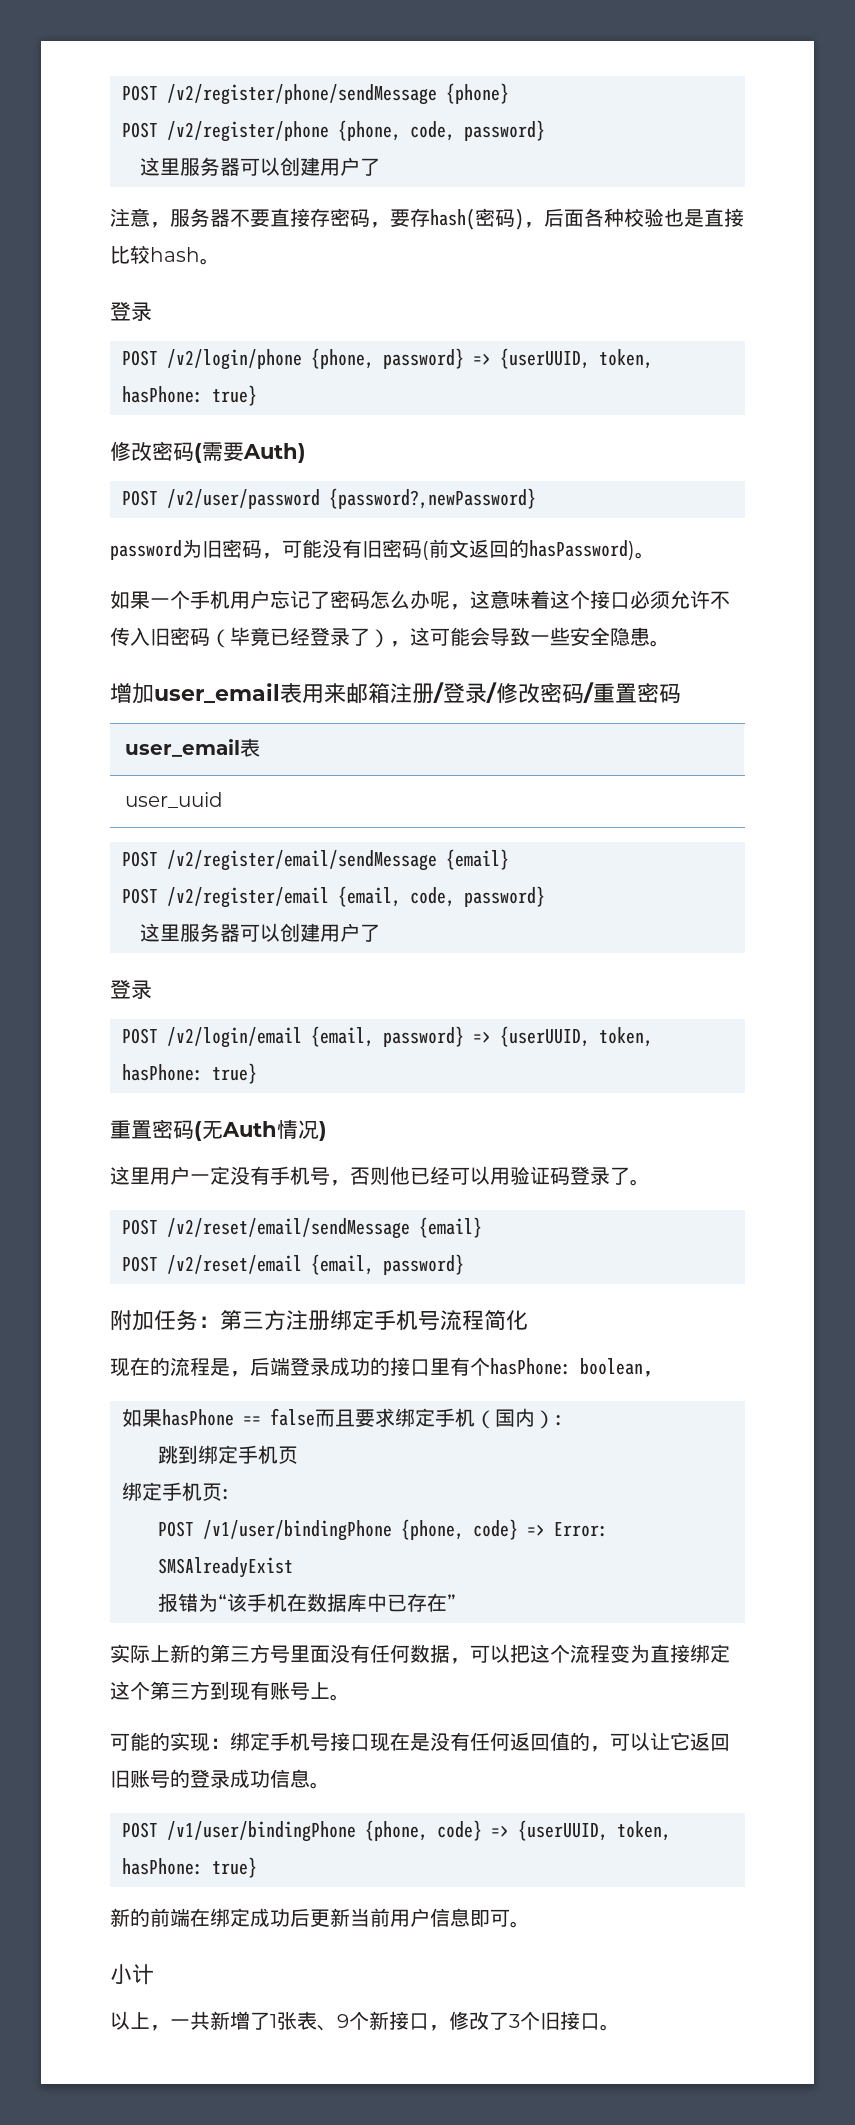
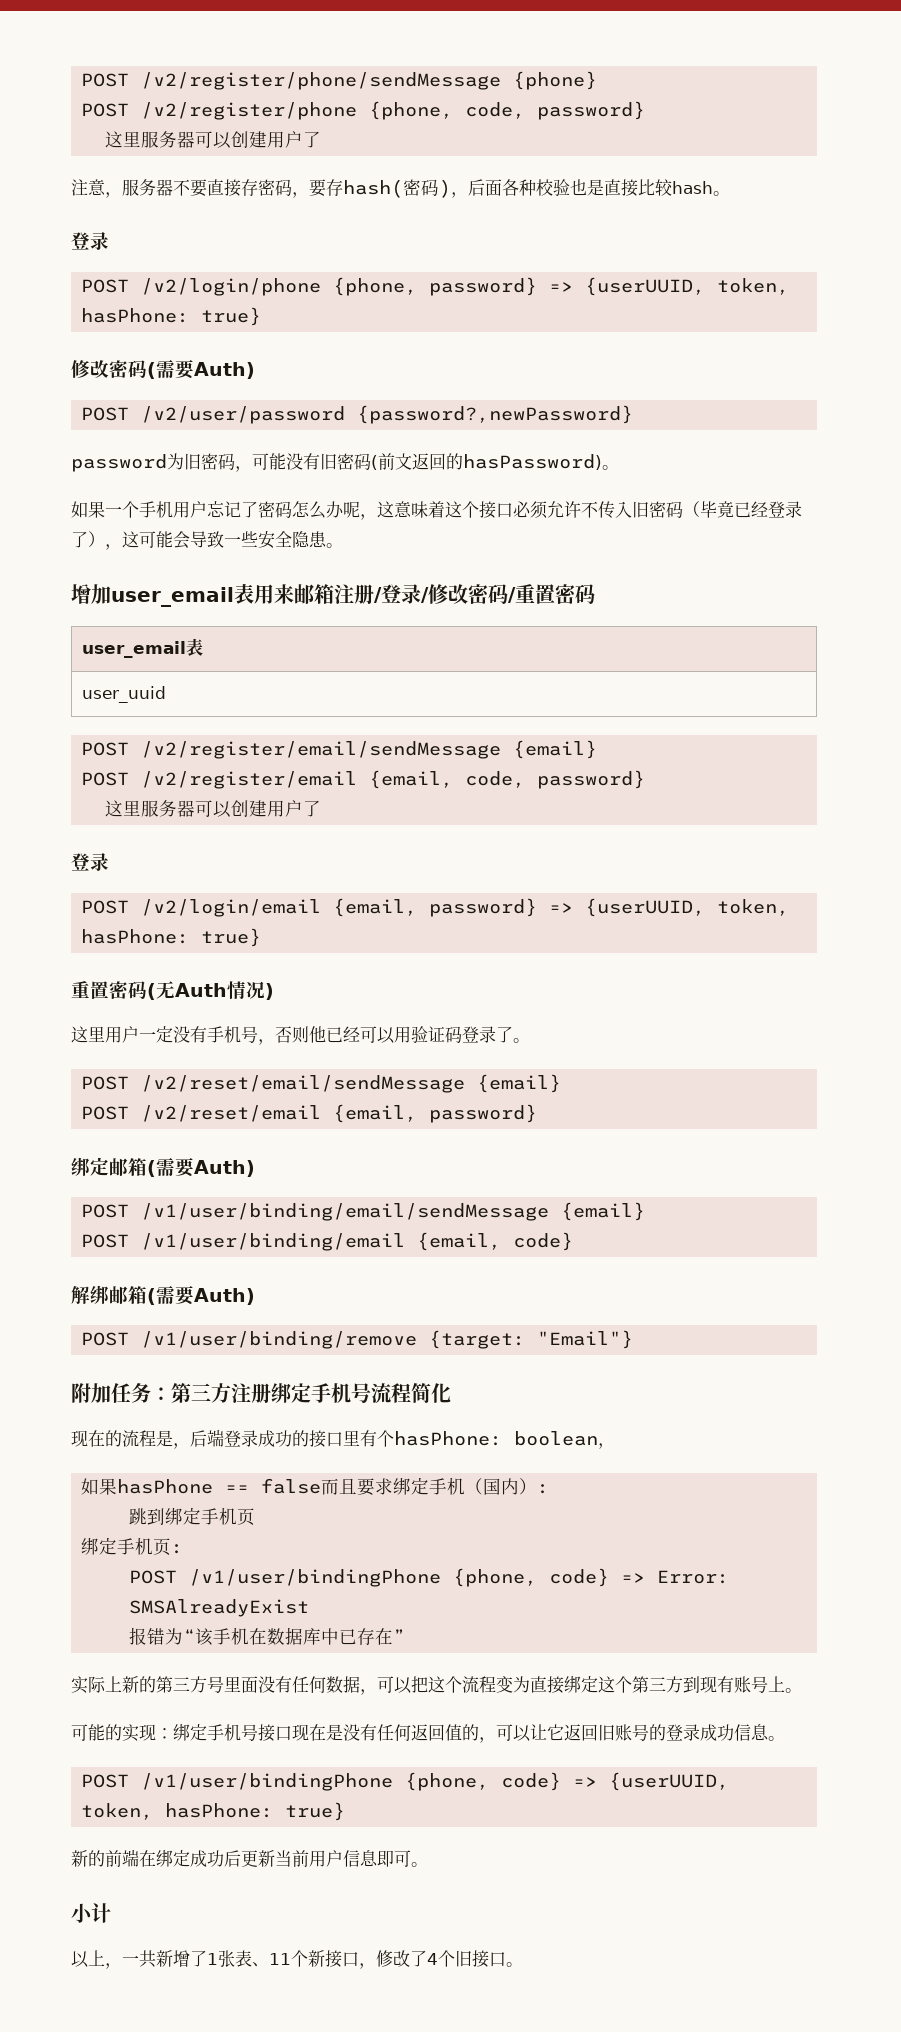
(464, 1264) none -> [71,1157,255,1177] [81,1202,646,1221] [81,1232,574,1251] [71,1285,255,1305] [81,1330,634,1349] // 绑定邮箱(需要Auth) // POST /v1/user/binding/email/sendMessage {email} // POST /v1/user/binding/email {email, code} // 解绑邮箱(需要Auth) // POST /v1/user/binding/remove {target: "Email"}
[337,2014,349,2028] 9 -> [269,1953,291,1965] 11
[509,2014,520,2028] 3 -> [427,1953,438,1965] 4

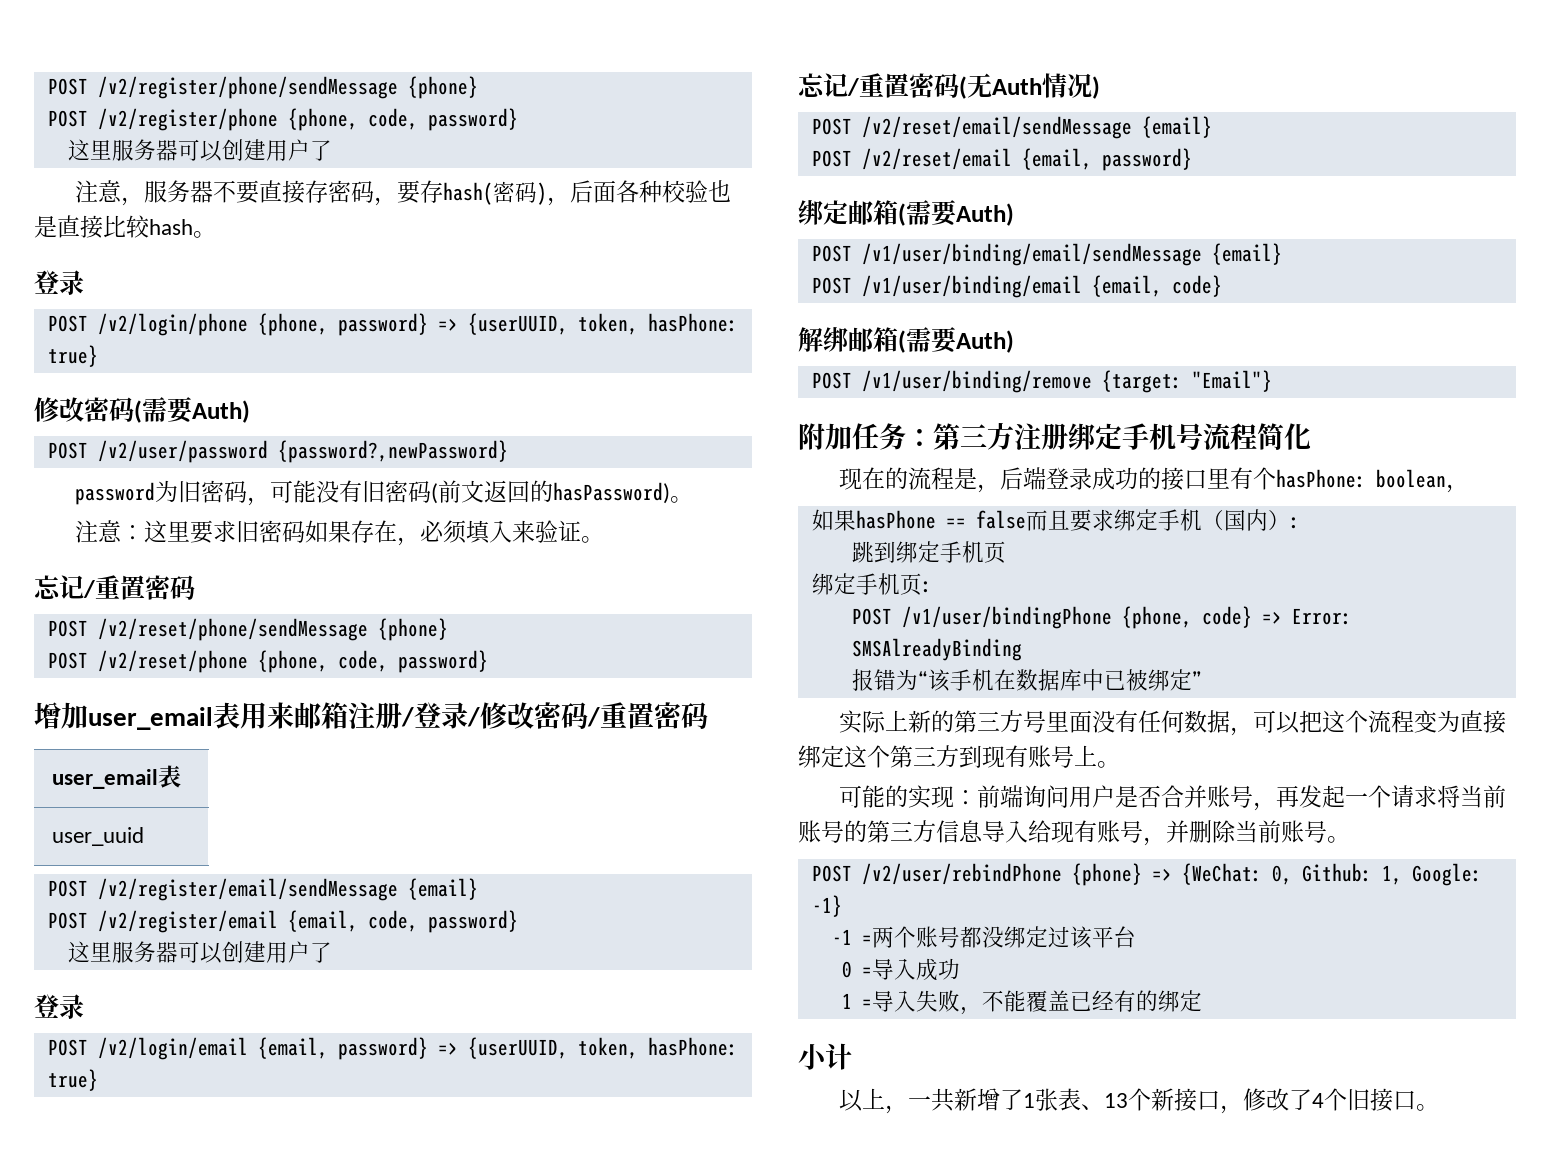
[71,501,802,520] [71,531,343,550] 如果一个手机用户忘记了密码怎么办呢，这意味着这个接口必须允许不传入旧密码（毕竟已经登录了），这可能会导致一些安全隐患。 -> [75,520,605,546] [34,575,195,600] [47,618,448,641] [47,650,488,673] 注意：这里要求旧密码如果存在，必须填入来验证。 // 忘记/重置密码 // POST /v2/reset/phone/sendMessage {phone} // POST /v2/reset/phone {phone, code, password}
(262, 937) none -> [798,73,859,98] 忘记/
[71,1026,530,1045] // 这里用户一定没有手机号，否则他已经可以用验证码登录了。 -> (1100, 87) none
[129,1599,310,1617] SMSAlreadyExist -> [851,638,1022,661] SMSAlreadyBinding
[357,1628,394,1645] 存在 -> [1125,669,1192,691] 被绑定
[173,1723,785,1743] [81,1772,730,1791] [81,1802,346,1821] [71,1849,428,1867] 绑定手机号接口现在是没有任何返回值的，可以让它返回旧账号的登录成功信息。 // POST /v1/user/bindingPhone {phone, code} => {userUUID, token, hasPhone: true} // 新的前端在绑定成功后更新当前用户信息即可。 -> [977,785,1507,811] [798,820,1350,846] [811,863,1482,886] [811,895,842,917] [831,926,1136,949] [841,958,960,981] [841,990,1202,1015] 前端询问用户是否合并账号，再发起一个请求将当前账号的第三方信息导入给现有账号，并删除当前账号。 // POST /v2/user/rebindPhone {phone} => {WeChat: 0, Github: 1, Google: -1} // -1 =两个账号都没绑定过该平台 // 0 =导入成功 // 1 =导入失败，不能覆盖已经有的绑定
[269,1953,291,1965] 11 -> [1104,1093,1129,1108] 13

